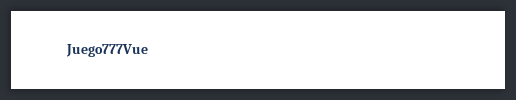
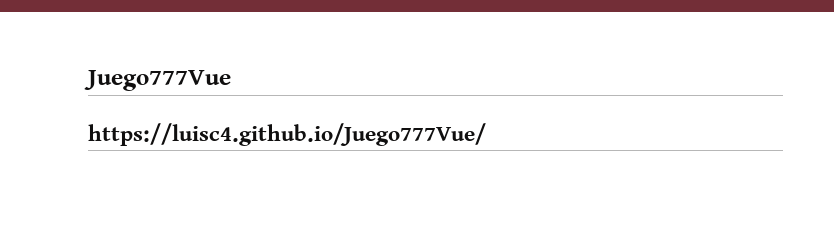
(148, 50) none -> [88,123,486,146] // https://luisc4.github.io/Juego777Vue/

